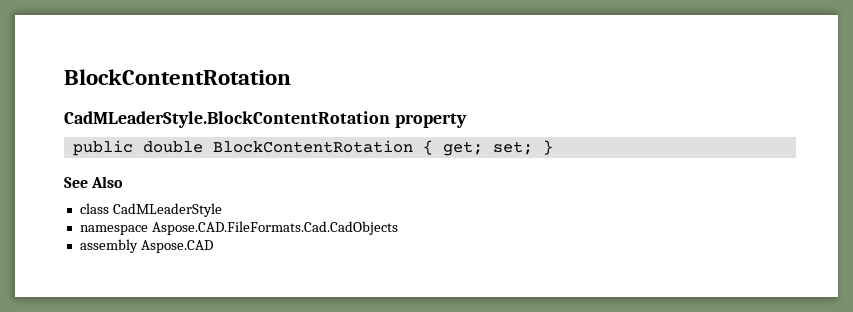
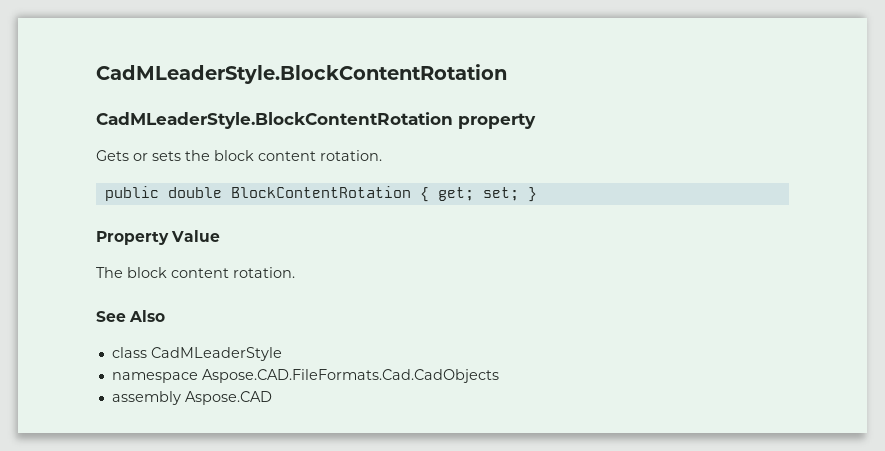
[64,69,291,85] BlockContentRotation -> [96,64,507,84] CadMLeaderStyle.BlockContentRotation
(467, 120) none -> [96,150,382,161] // Gets or sets the block content rotation.
(553, 147) none -> [96,230,221,245] [96,267,295,278] // Property Value // The block content rotation.

